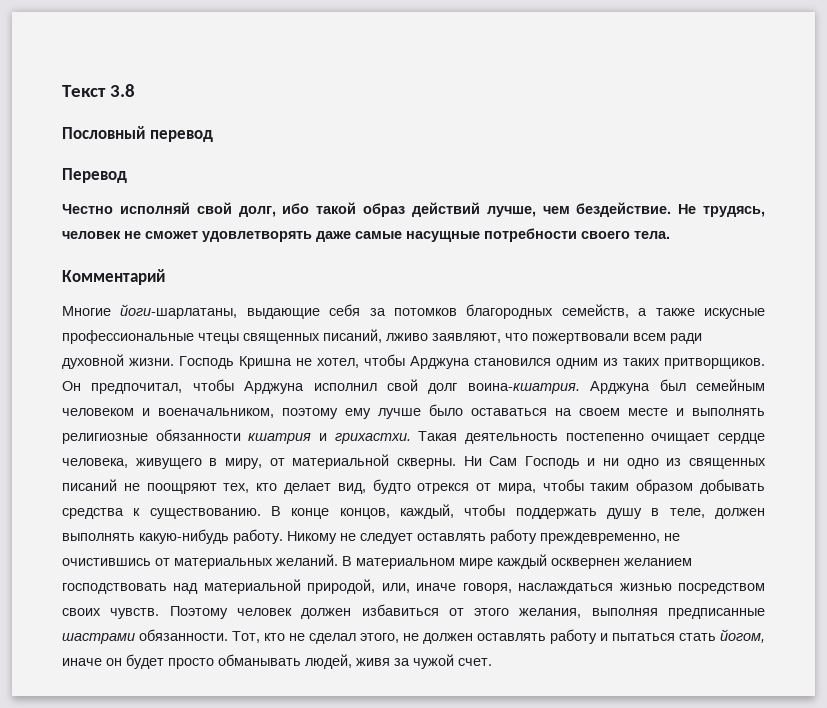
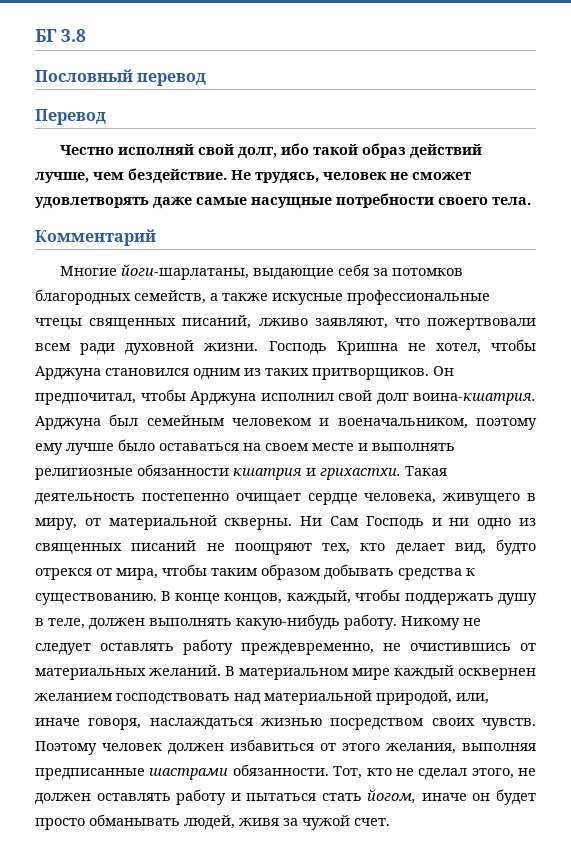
[62,85,106,97] Текст -> [35,29,57,42] БГ

